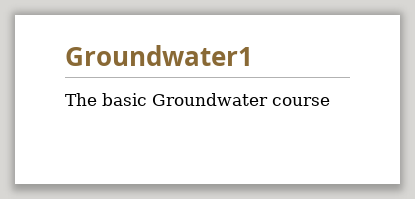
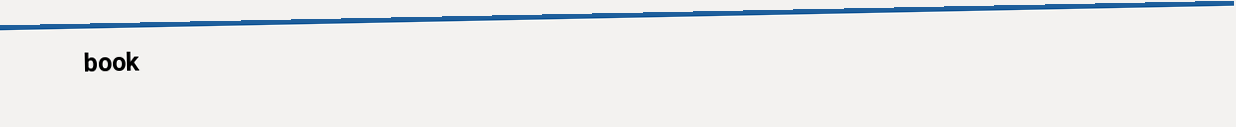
[65,45,253,66] [65,93,330,106] Groundwater1 // The basic Groundwater course -> [83,51,141,72] book

